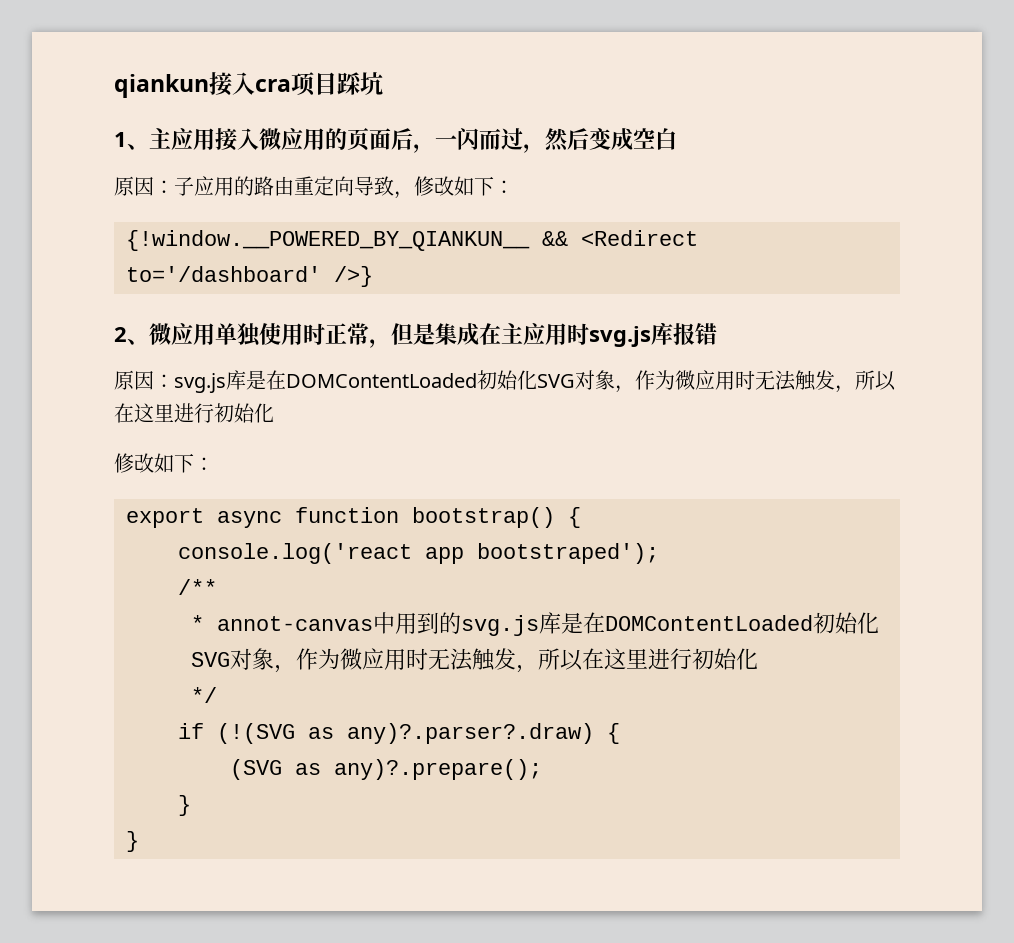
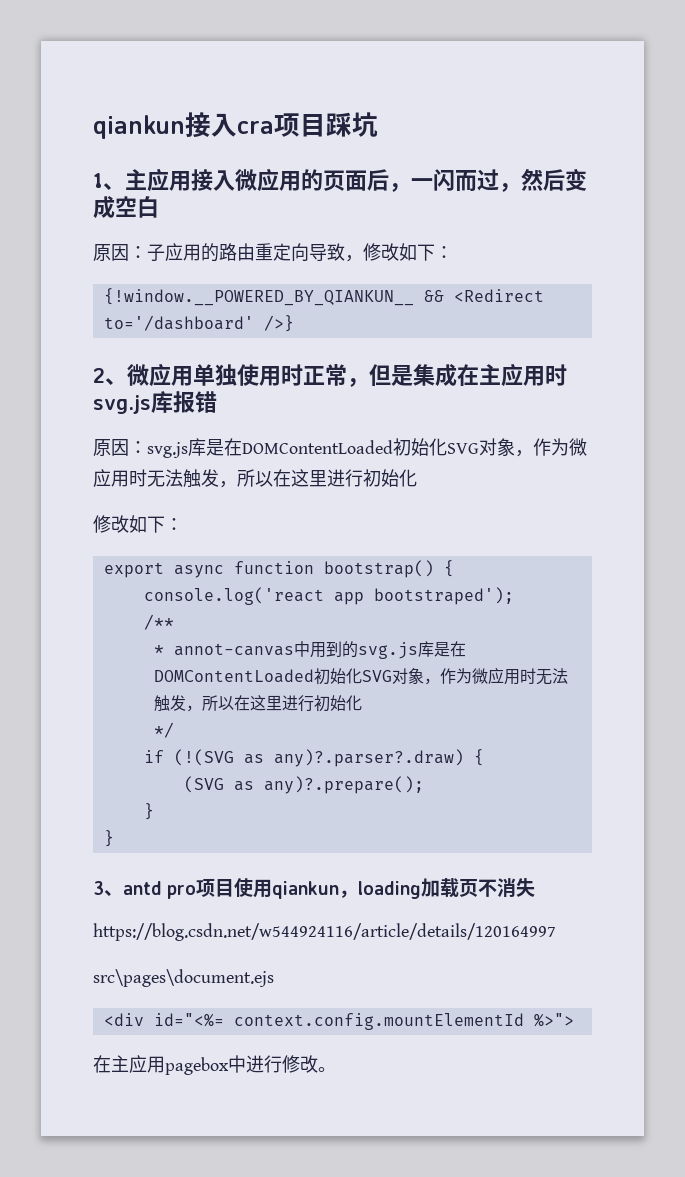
(139, 841) none -> [93,878,536,899] [93,923,556,941] [93,969,274,987] [103,1013,574,1030] [93,1055,336,1075] // 3、antd pro项目使用qiankun，loading加载页不消失 // https://blog.csdn.net/w544924116/article/details/120164997 // src\pages\document.ejs // <div id="<%= context.config.mountElementId %>"> // 在主应用pagebox中进行修改。

